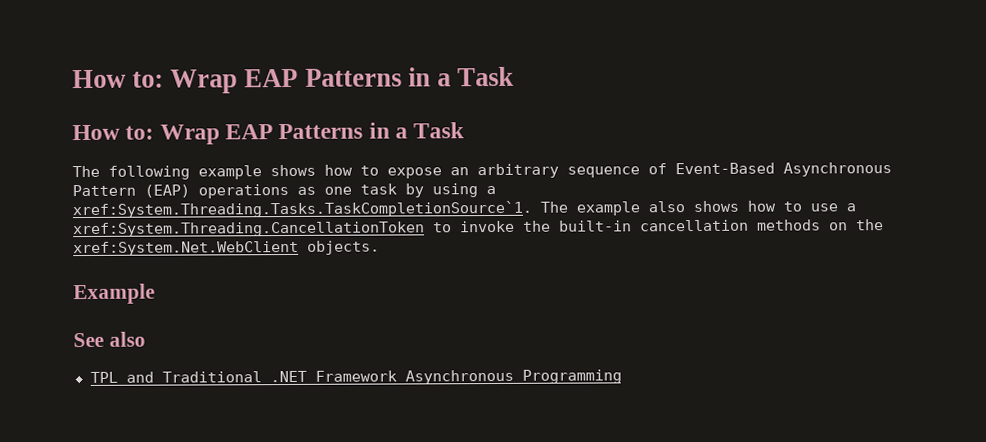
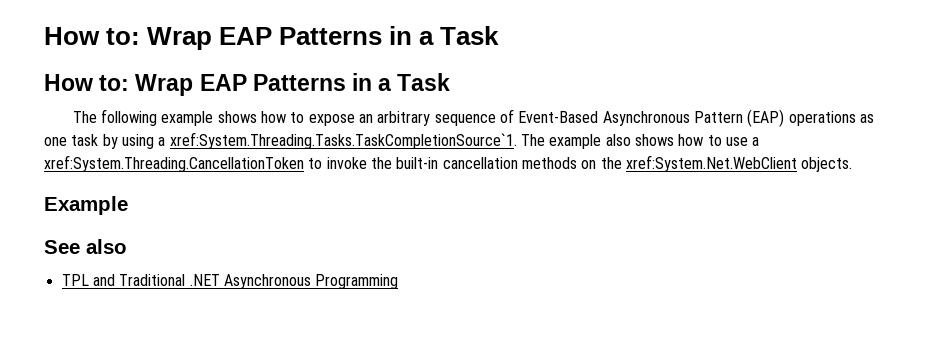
[314,370,397,382] Framework -> (220, 280) none

